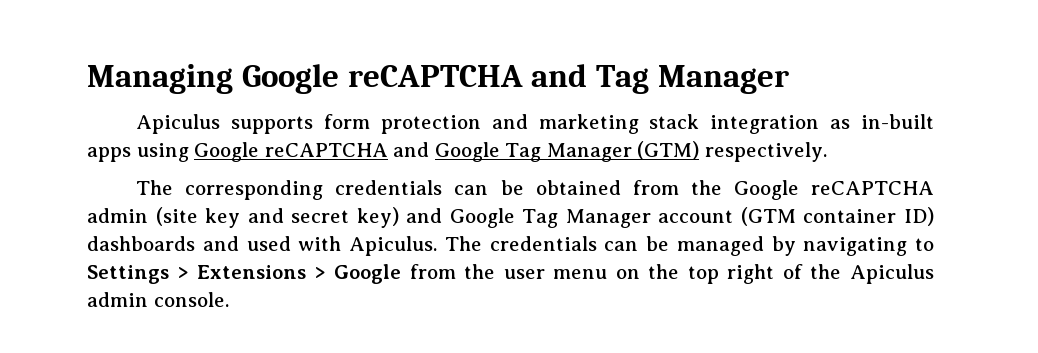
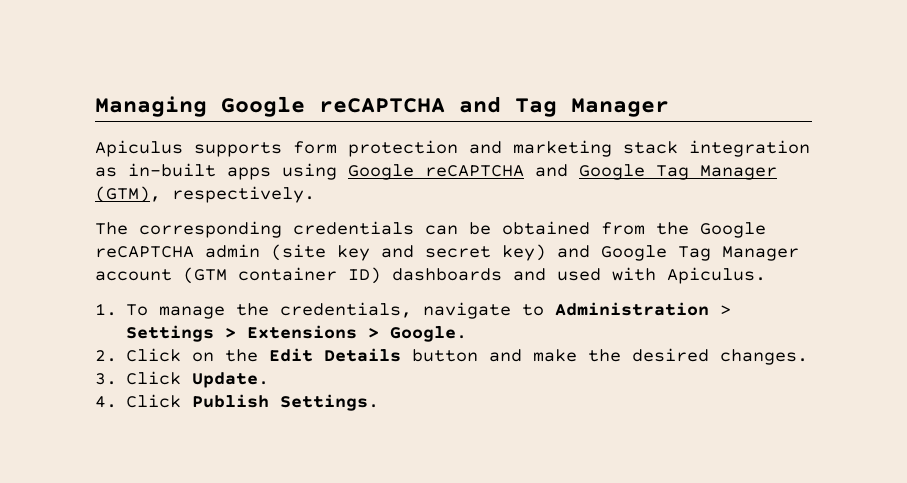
[637,141,700,160] (GTM) -> [95,186,161,203] (GTM),
[444,236,934,256] [87,264,934,284] [87,292,229,307] The credentials can be managed by navigating to Settings > Extensions > Google from the user menu on the top right of the Apiculus admin console. -> [95,302,732,319] [126,325,468,342] [95,348,809,365] [95,371,270,388] [95,394,380,411] // 1. To manage the credentials, navigate to Administration > Settings > Extensions > Google. // 2. Click on the Edit Details button and make the desired changes. // 3. Click Update. // 4. Click Publish Settings.

